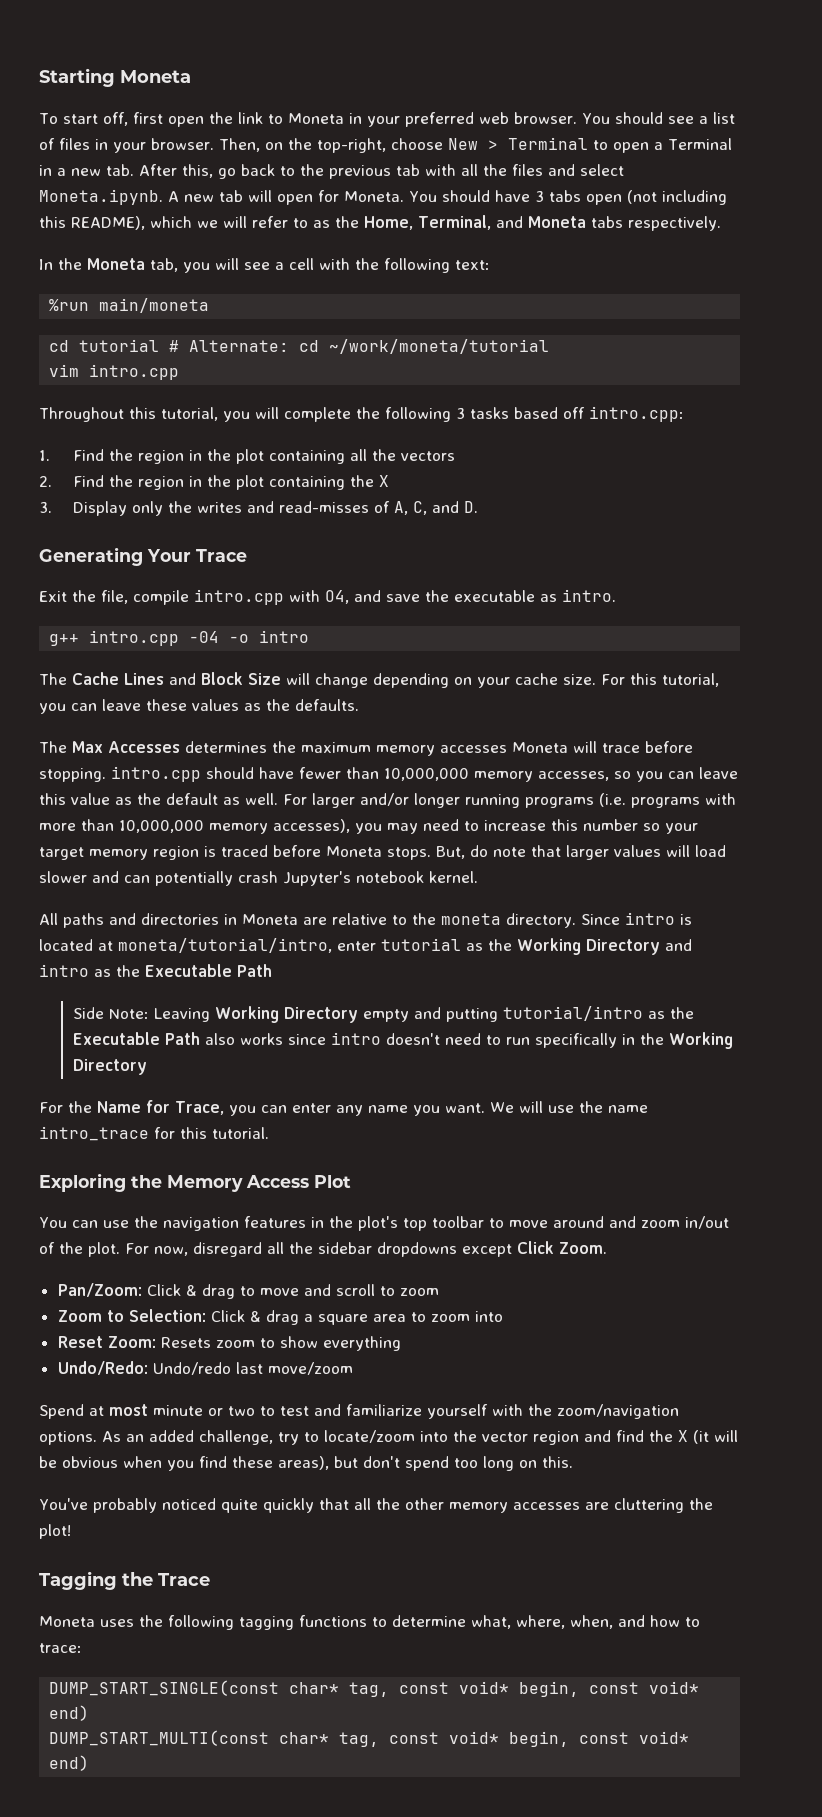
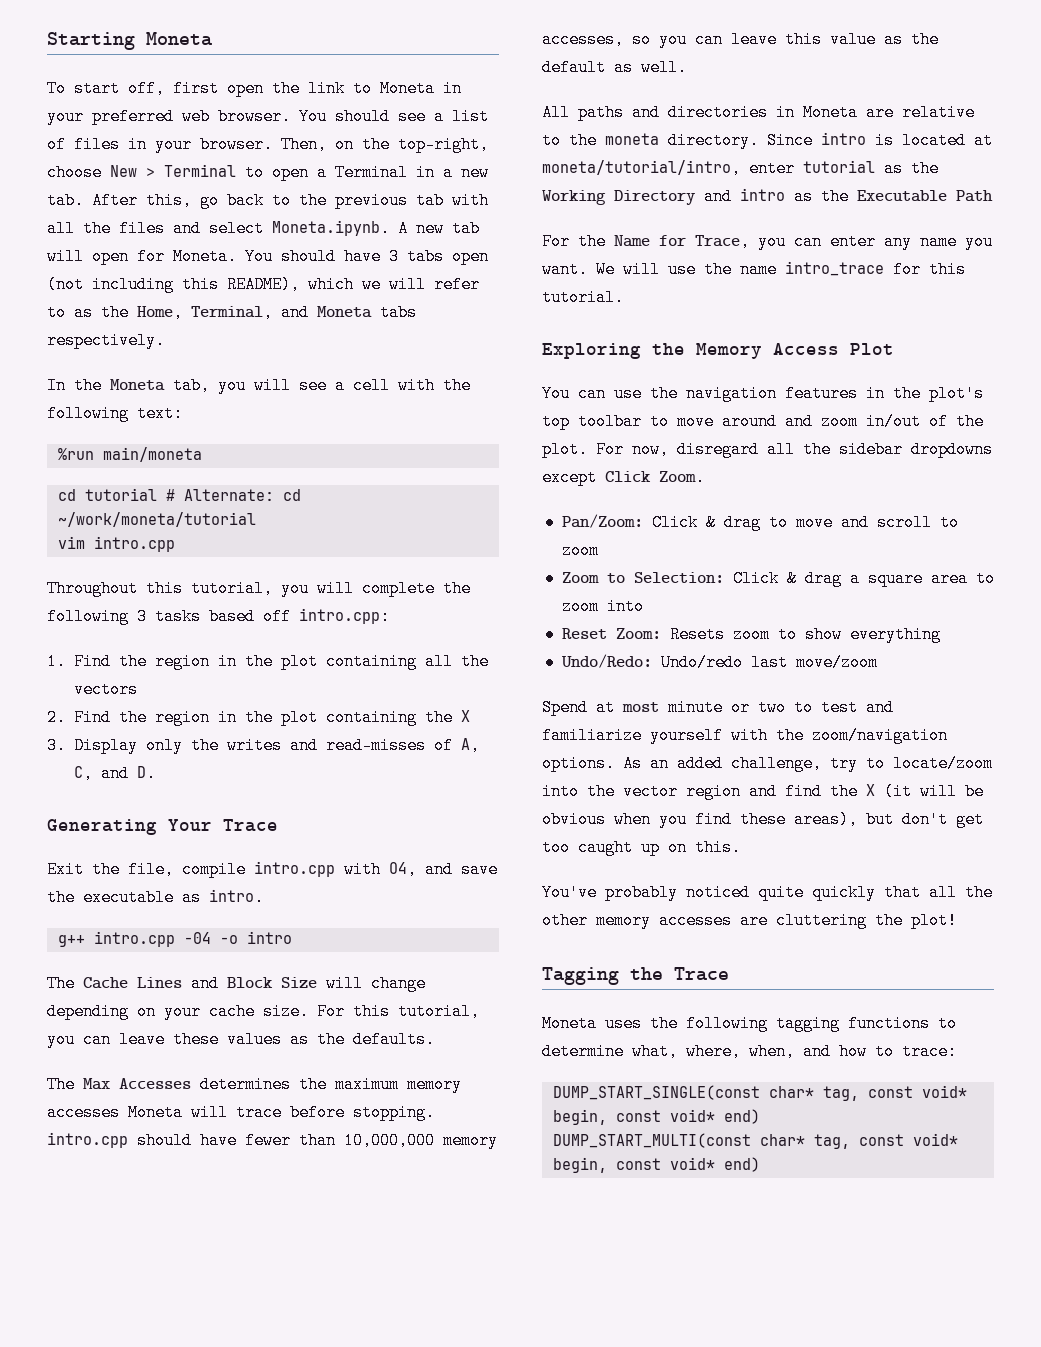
[283,793,736,808] [39,819,698,834] [39,845,726,860] [39,871,478,886] For larger and/or longer running programs (i.e. programs with more than 10,000,000 memory accesses), you may need to increase this number so your target memory region is traced before Moneta stops. But, do note that larger values will load slower and can potentially crash Jupyter's notebook kernel. -> (687, 67) none
[72,1006,694,1023] [72,1032,733,1049] [72,1059,147,1075] // Side Note: Leaving Working Directory empty and putting tutorial/intro as the Executable Path also works since intro doesn't need to run specifically in the Working Directory -> (993, 196) none
[405,1456,514,1471] spend too long -> [956,811,984,828] [542,839,660,856] get too caught up

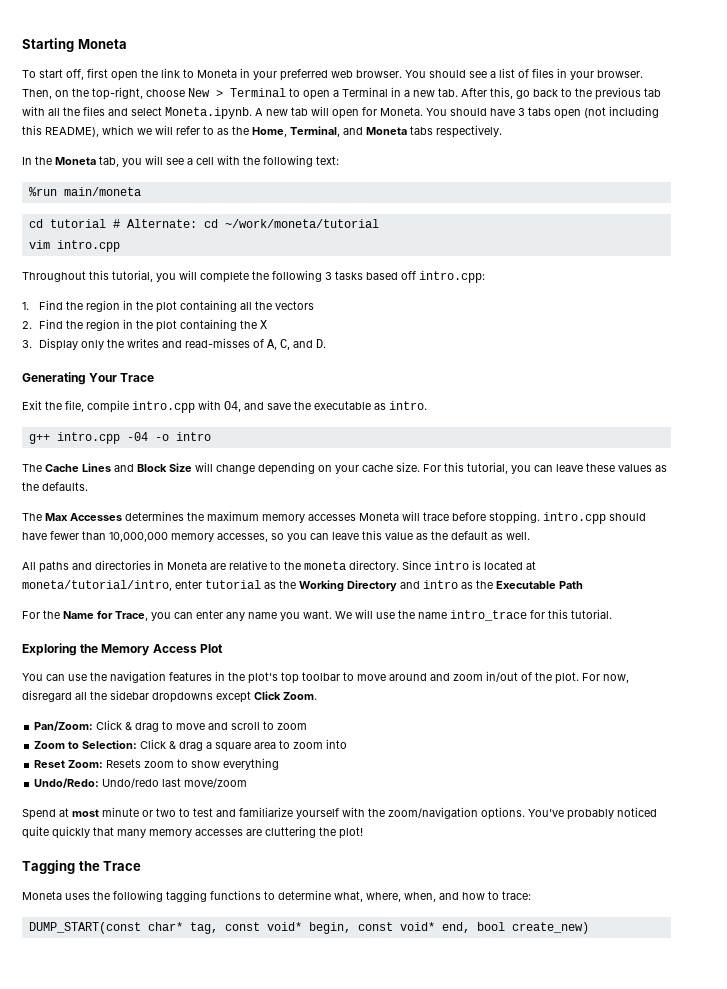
[623,755,993,772] [542,783,984,800] [542,811,984,828] [542,839,741,856] As an added challenge, try to locate/zoom into the vector region and find the X (it will be obvious when you find these areas), but don't get too caught up on this. // -> (525, 813) none
[929,884,993,901] [542,912,588,929] all the other -> [117,829,146,838] many
[552,1085,967,1101] [552,1109,760,1125] [552,1133,958,1149] [552,1157,760,1173] DUMP_START_SINGLE(const char* tag, const void* begin, const void* end) // DUMP_START_MULTI(const char* tag, const void* begin, const void* end) -> [28,922,589,934] DUMP_START(const char* tag, const void* begin, const void* end, bool create_new)

